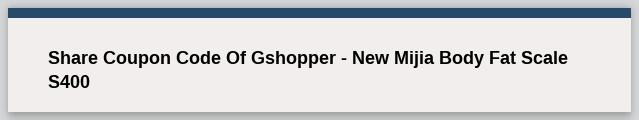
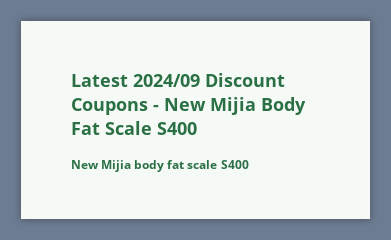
[48,51,336,68] Share Coupon Code Of Gshopper -> [71,73,285,87] [71,98,148,115] Latest 2024/09 Discount Coupons
(90, 81) none -> [71,160,249,172] // New Mijia body fat scale S400

